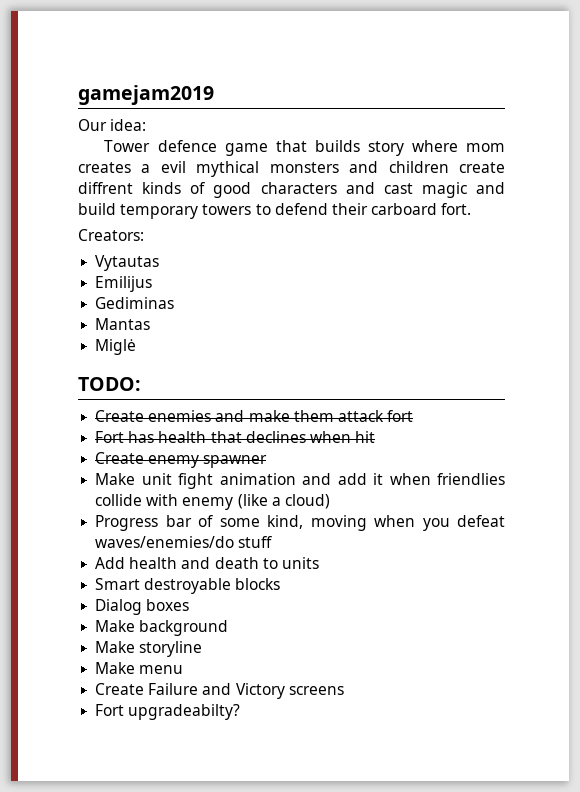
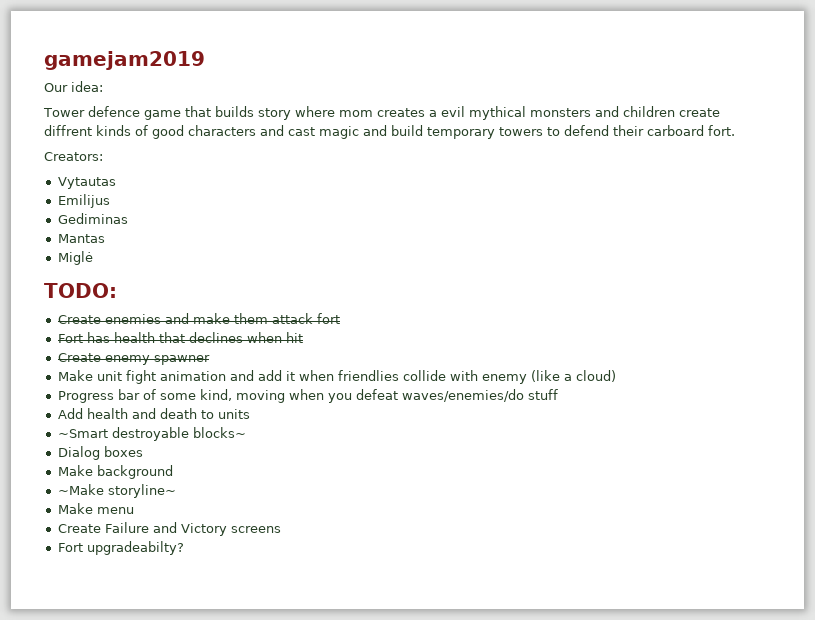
[95,578,281,594] Smart destroyable blocks -> [57,427,246,441] ~Smart destroyable blocks~
[95,641,203,657] Make storyline -> [57,484,176,498] ~Make storyline~

